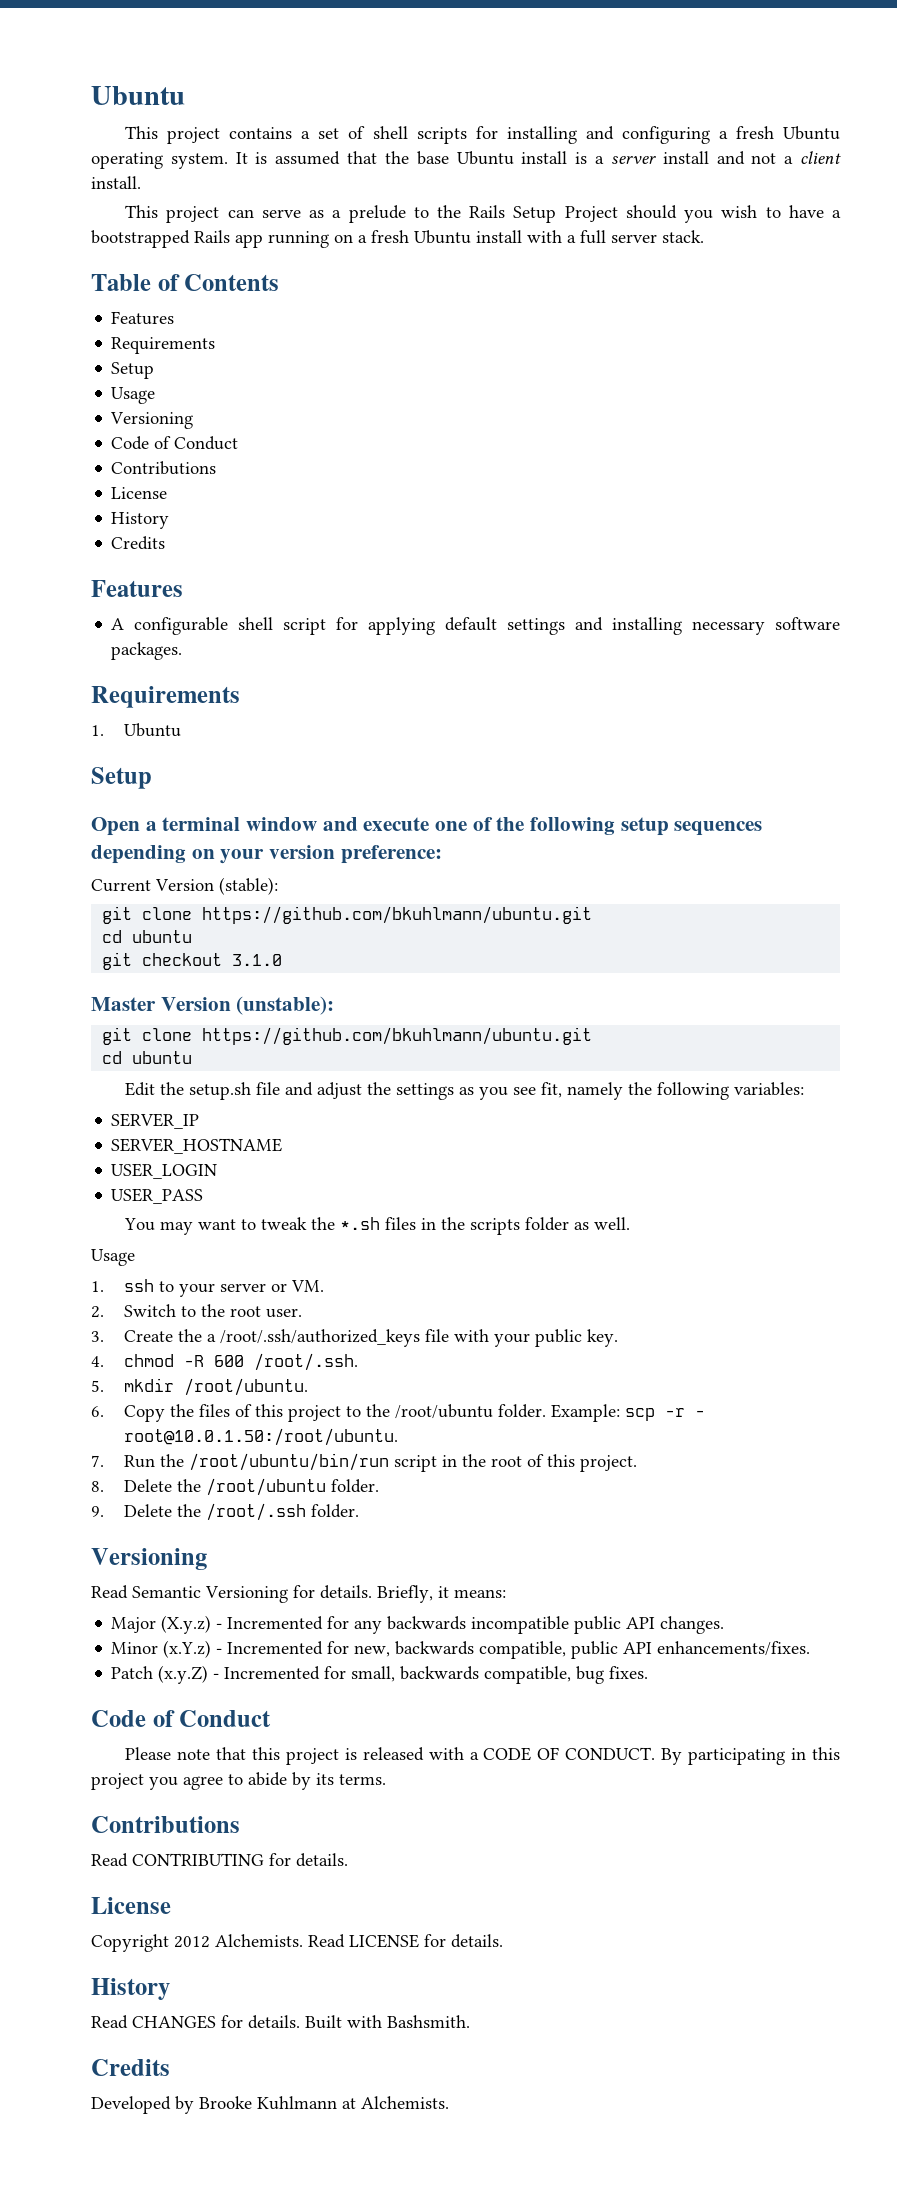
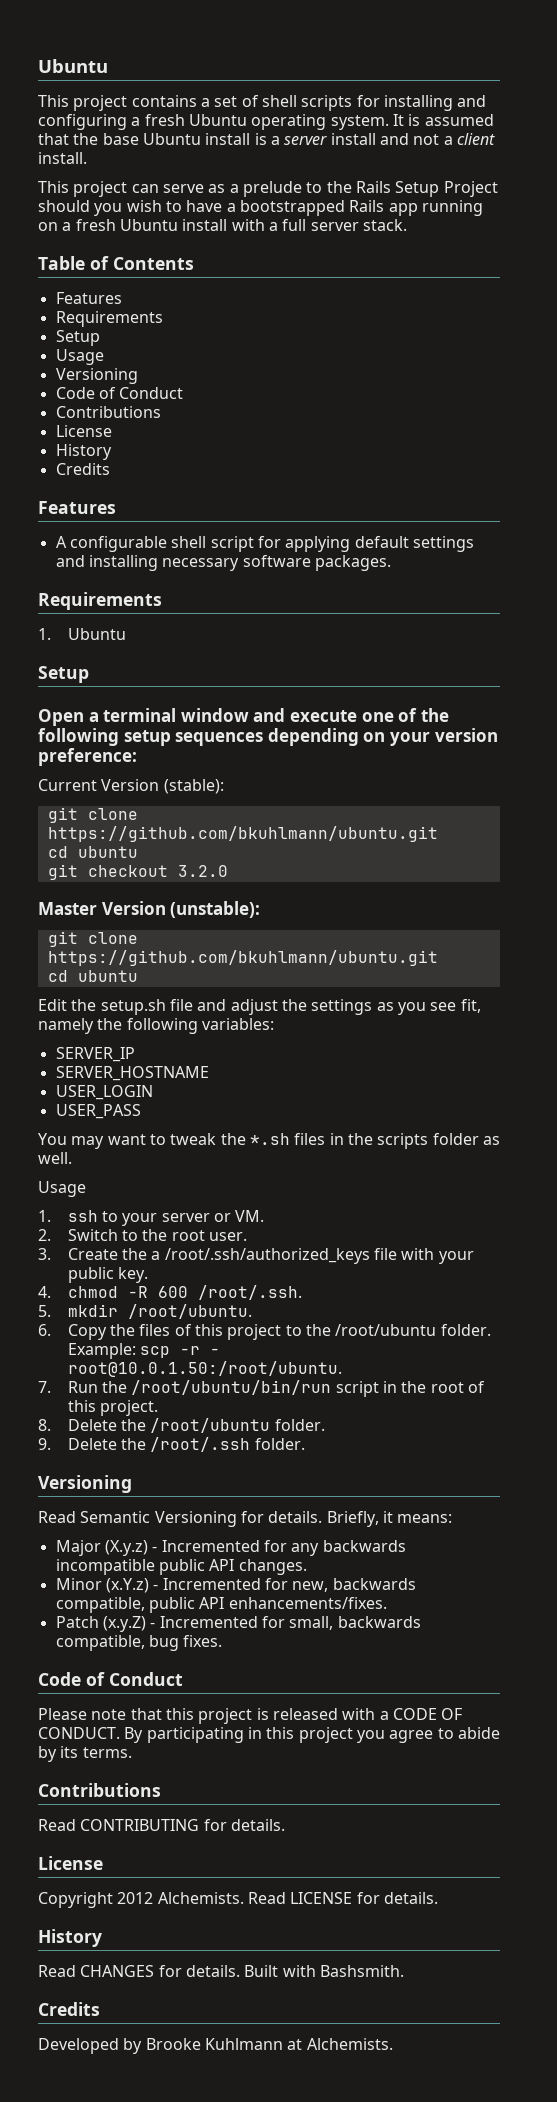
[232,954,283,966] 3.1.0 -> [177,865,228,877] 3.2.0

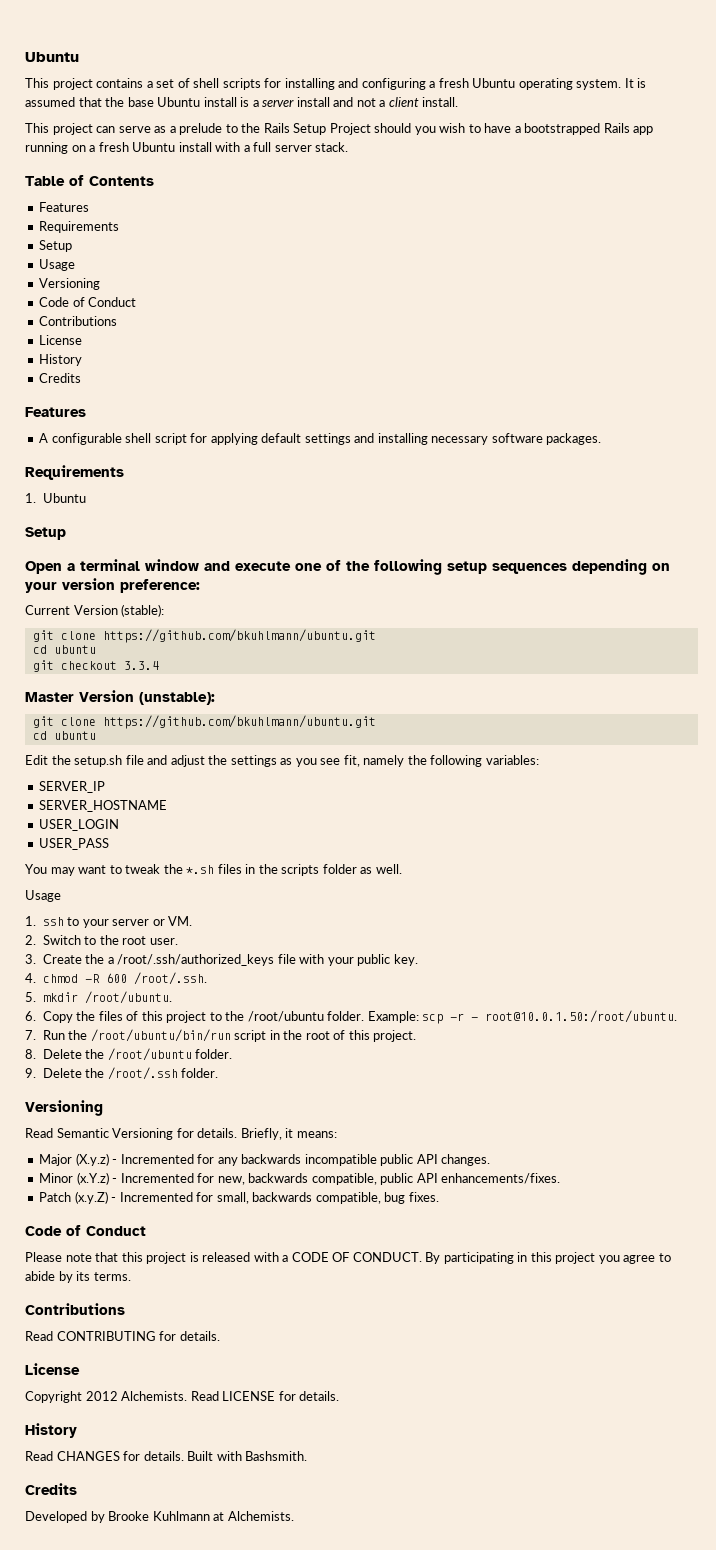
[177,865,228,877] 3.2.0 -> [123,661,159,670] 3.3.4

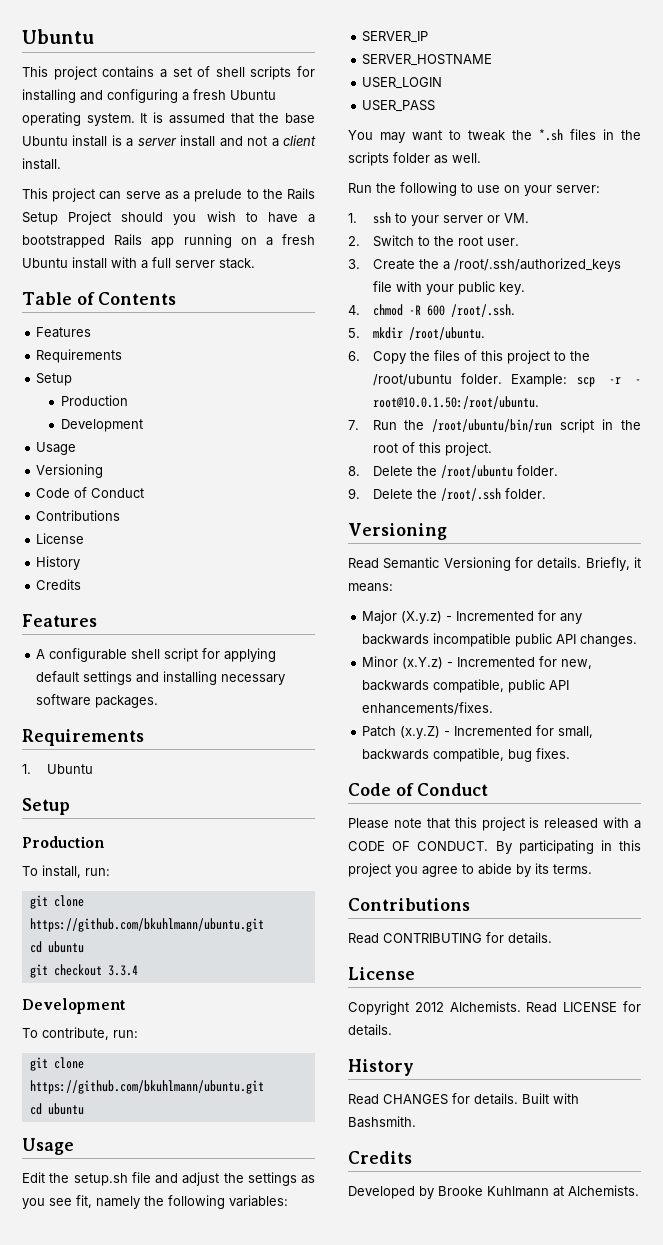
(73, 246) none -> [60,395,128,406] [60,419,143,432] // Production // Development
[25,559,670,575] [25,578,200,593] [25,604,165,617] Open a terminal window and execute one of the following setup sequences depending on your version preference: // Current Version (stable): -> [22,836,104,848] [22,865,110,878] Production // To install, run:
[25,690,215,705] [32,715,376,729] [32,731,96,740] Master Version (unstable): // git clone https://github.com/bkuhlmann/ubuntu.git // cd ubuntu -> [22,998,126,1014] [22,1027,138,1040] [29,1057,84,1071] [29,1080,264,1094] [29,1103,84,1115] [22,1138,74,1155] Development // To contribute, run: // git clone https://github.com/bkuhlmann/ubuntu.git // cd ubuntu // Usage
[25,890,61,902] Usage -> [348,182,600,196] Run the following to use on your server:

